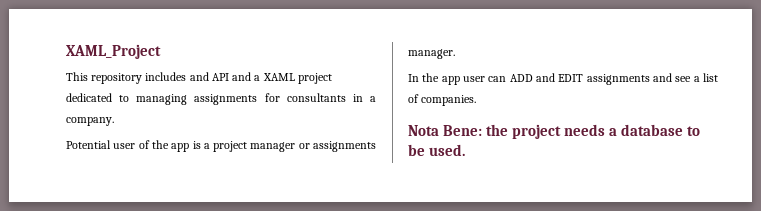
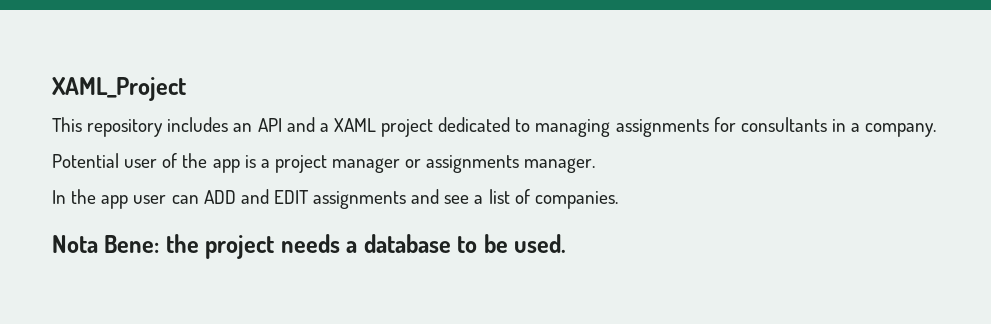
[189,72,209,81] and -> [233,123,253,132] an

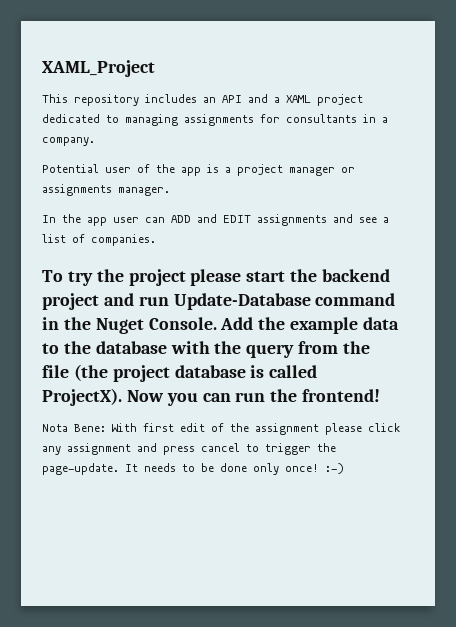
[52,234,567,259] Nota Bene: the project needs a database to be used. -> [42,269,391,286] [42,293,396,310] [42,317,400,334] [42,341,371,358] [42,364,318,382] [42,388,381,406] [42,423,400,435] [42,443,336,455] [42,463,344,475] To try the project please start the backend project and run Update-Database command in the Nuget Console. Add the example data to the database with the query from the file (the project database is called ProjectX). Now you can run the frontend! // Nota Bene: With first edit of the assignment please click any assignment and press cancel to trigger the page-update. It needs to be done only once! :-)

